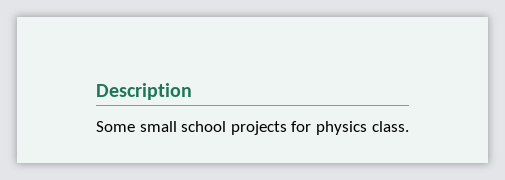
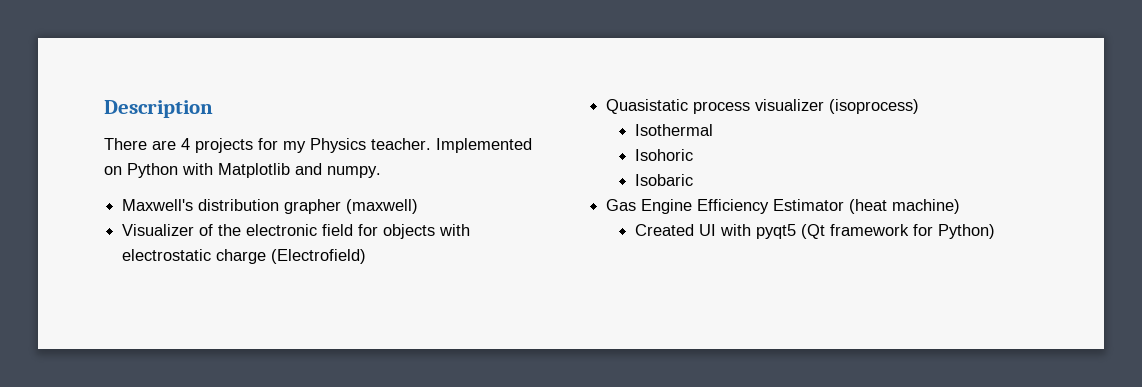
[96,121,409,135] Some small school projects for physics class. -> [104,138,532,153] [104,163,381,178] [122,199,419,214] [122,224,471,239] [122,249,367,264] [606,99,920,114] [635,124,714,136] [635,149,694,161] [635,174,694,186] [606,199,961,214] [635,224,996,239] There are 4 projects for my Physics teacher. Implemented on Python with Matplotlib and numpy. // Maxwell's distribution grapher (maxwell) // Visualizer of the electronic field for objects with electrostatic charge (Electrofield) // Quasistatic process visualizer (isoprocess) // Isothermal // Isohoric // Isobaric // Gas Engine Efficiency Estimator (heat machine) // Created UI with pyqt5 (Qt framework for Python)

